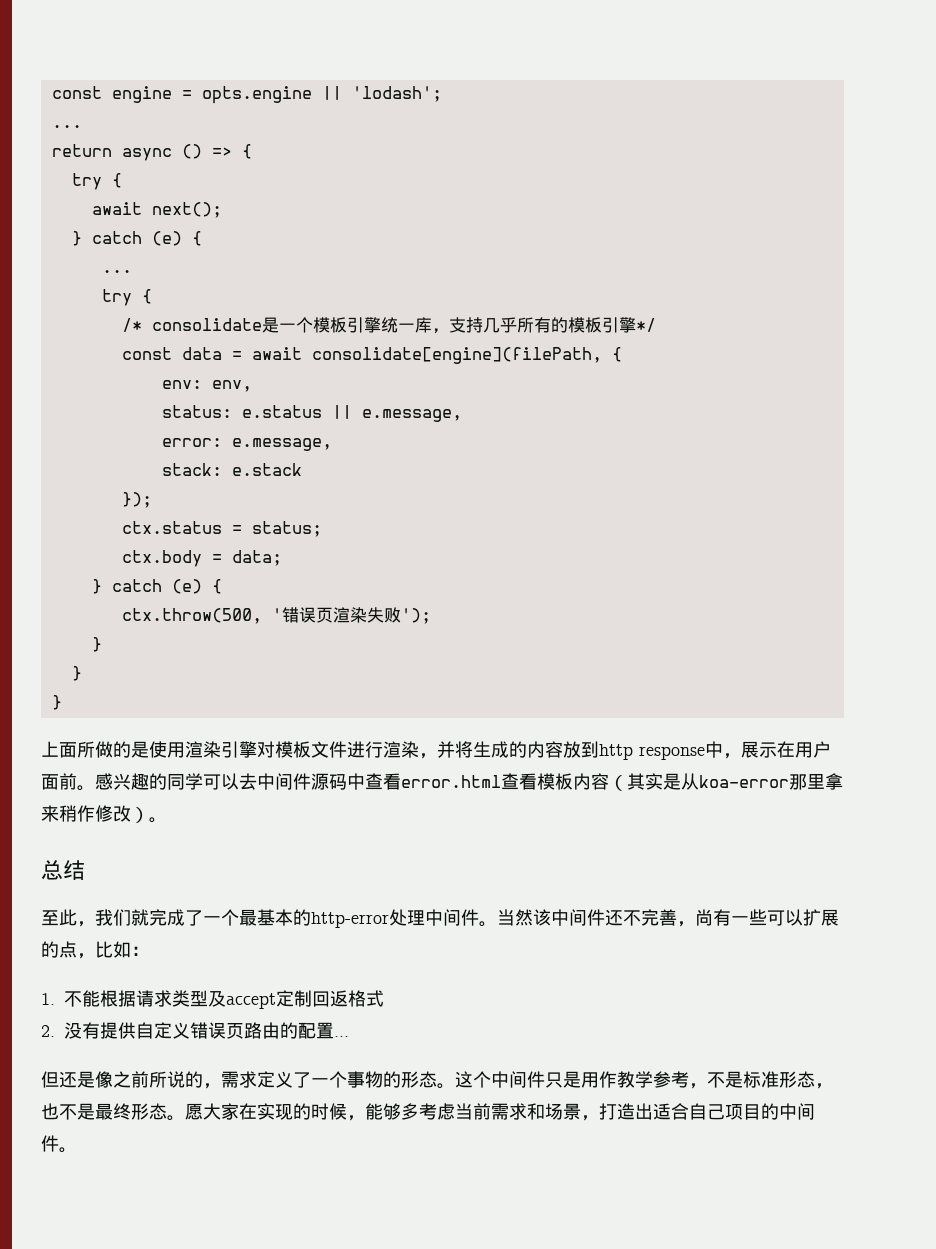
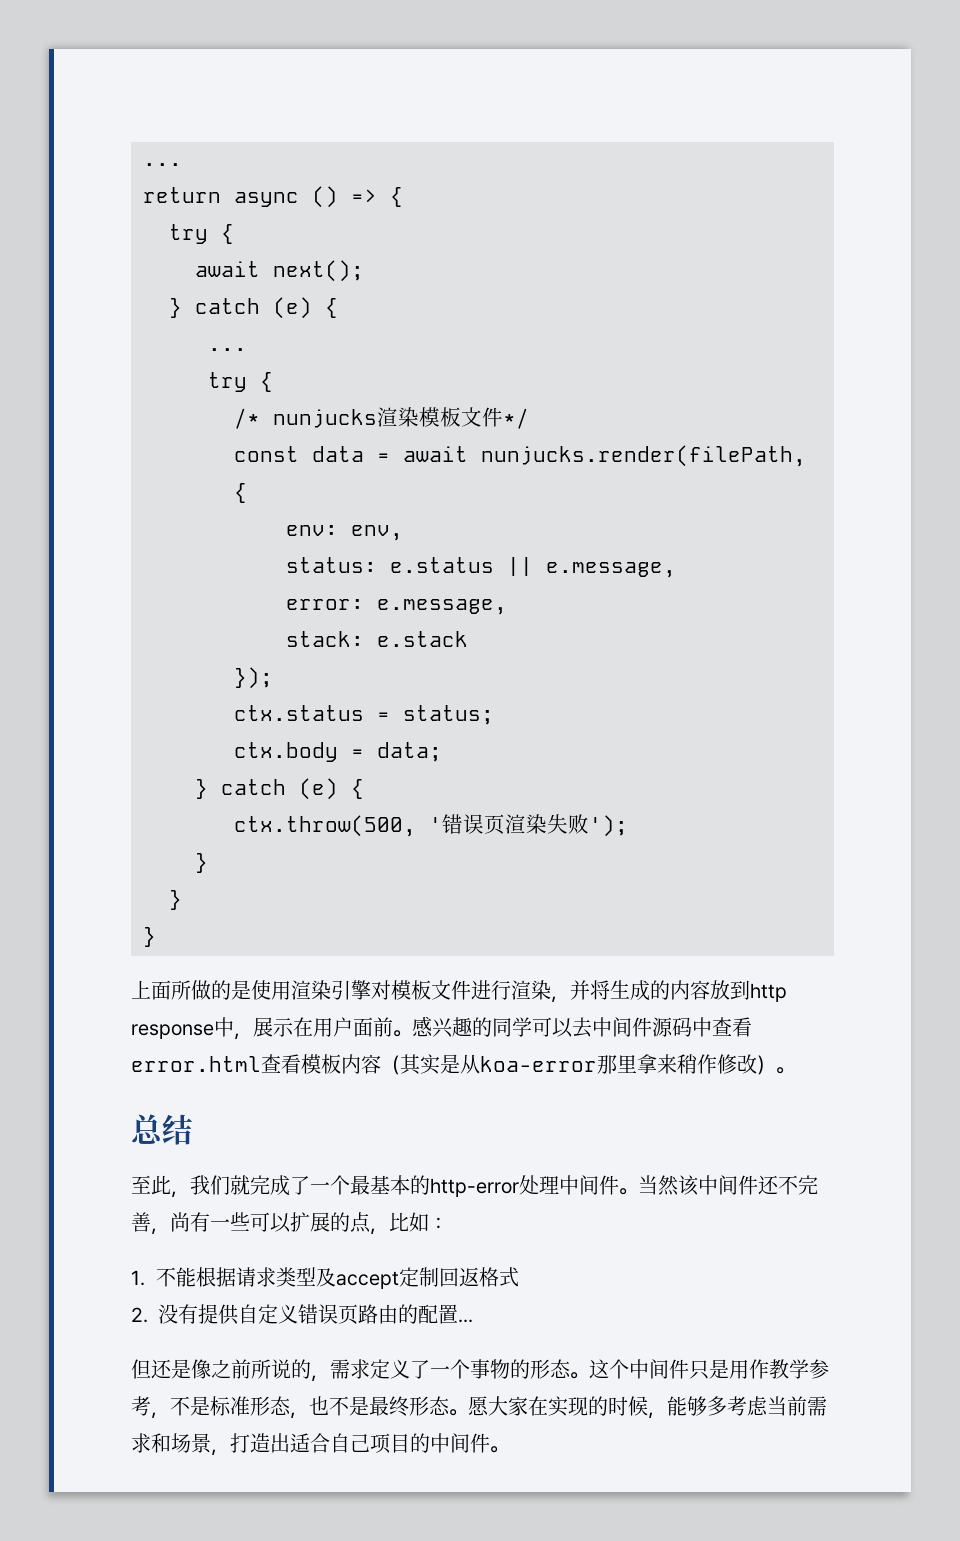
[51,86,442,104] const engine = opts.engine || 'lodash'; // -> (143, 164) none
[151,317,636,334] consolidate是一个模板引擎统一库，支持几乎所有的模板引擎 -> [273,407,503,428] nunjucks渲染模板文件
[311,347,602,364] consolidate[engine](filePath, -> [481,445,806,467] nunjucks.render(filePath,

